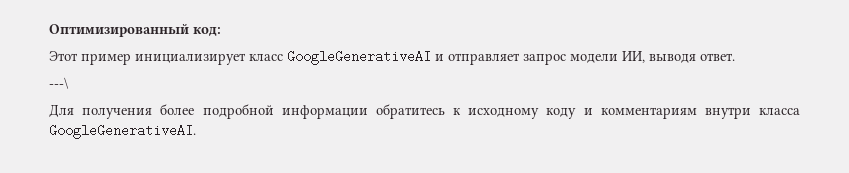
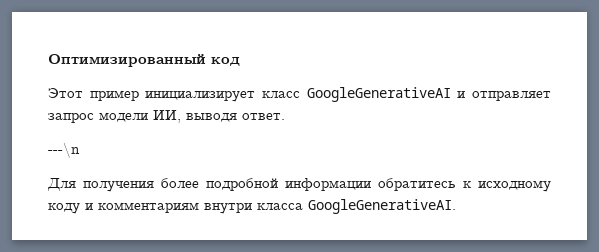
[193,27,221,37] код: -> [211,57,240,66] код
[49,77,69,89] ---\ -> [48,142,80,158] ---\n

